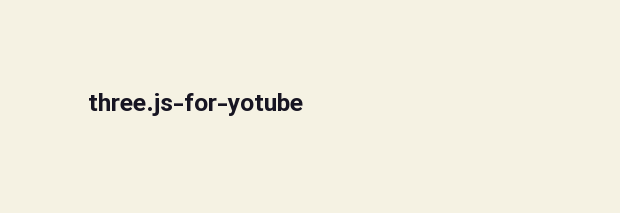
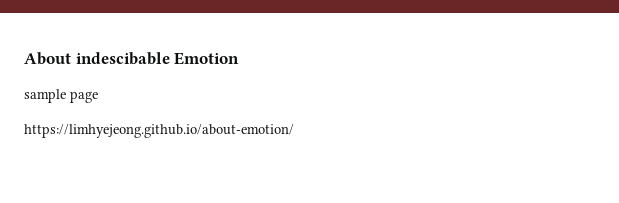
[88,93,303,116] three.js-for-yotube -> [24,52,240,65] [24,89,98,103] [24,124,294,138] About indescibable Emotion // sample page // https://limhyejeong.github.io/about-emotion/

